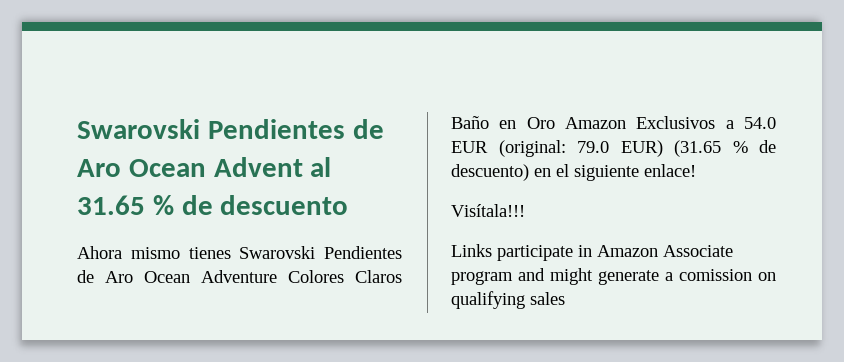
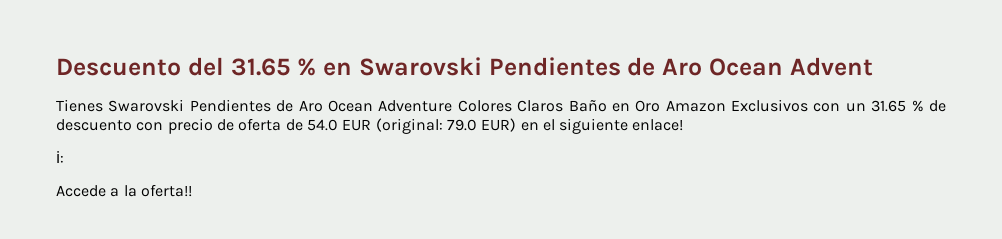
(77, 129) none -> [56,57,352,76] Descuento del 31.65 % en
[310,157,332,177] [77,195,349,215] [77,246,231,259] al 31.65 % de descuento // Ahora mismo tienes -> [56,99,103,112] // Tienes
[725,120,734,129] a -> [813,100,947,112] [56,118,303,134] con un 31.65 % de descuento con precio de oferta de
[674,140,776,157] [451,164,529,181] (31.65 % de descuento) -> (517, 125) none
[451,204,525,217] [451,244,733,261] [451,268,776,285] [451,291,565,309] Visítala!!! // Links participate in Amazon Associate program and might generate a comission on qualifying sales -> [56,151,64,163] [56,184,192,197] ℹ: // Accede a la oferta!!

